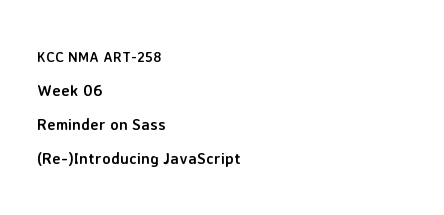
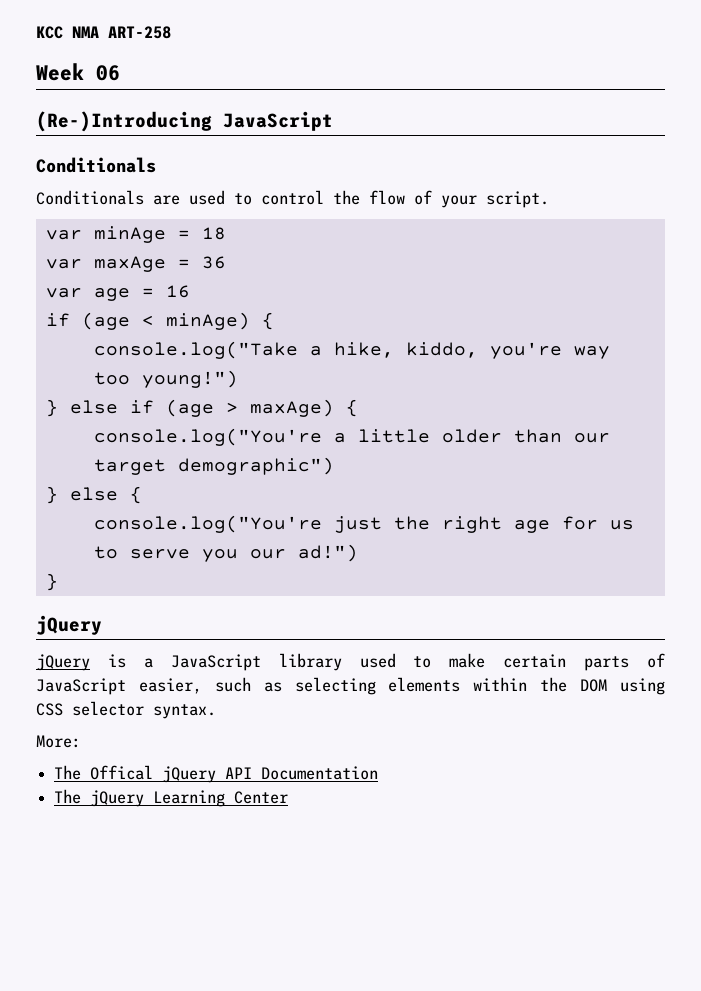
[37,118,167,130] // Reminder on Sass -> (120, 73) none
(242, 160) none -> [36,157,156,173] [36,190,549,208] [45,226,226,243] [45,256,226,272] [45,285,190,301] [45,312,274,330] [93,341,610,359] [93,370,238,388] [45,399,358,417] [93,428,610,446] [93,457,334,475] [45,486,142,504] [93,515,634,533] [93,544,358,562] [45,573,58,591] [36,615,102,635] [36,653,665,671] [36,677,666,695] [36,701,216,719] [36,735,81,748] [54,765,379,783] [54,789,289,807] // Conditionals // Conditionals are used to control the flow of your script. // var minAge = 18 // var maxAge = 36 // var age = 16 // if (age < minAge) { // console.log("Take a hike, kiddo, you're way too young!") // } else if (age > maxAge) { // console.log("You're a little older than our target demographic") // } else { // console.log("You're just the right age for us to serve you our ad!") // } // jQuery // jQuery is a JavaScript library used to make certain parts of JavaScript easier, such as selecting elements within the DOM using CSS selector syntax. // More: // The Offical jQuery API Documentation // The jQuery Learning Center

